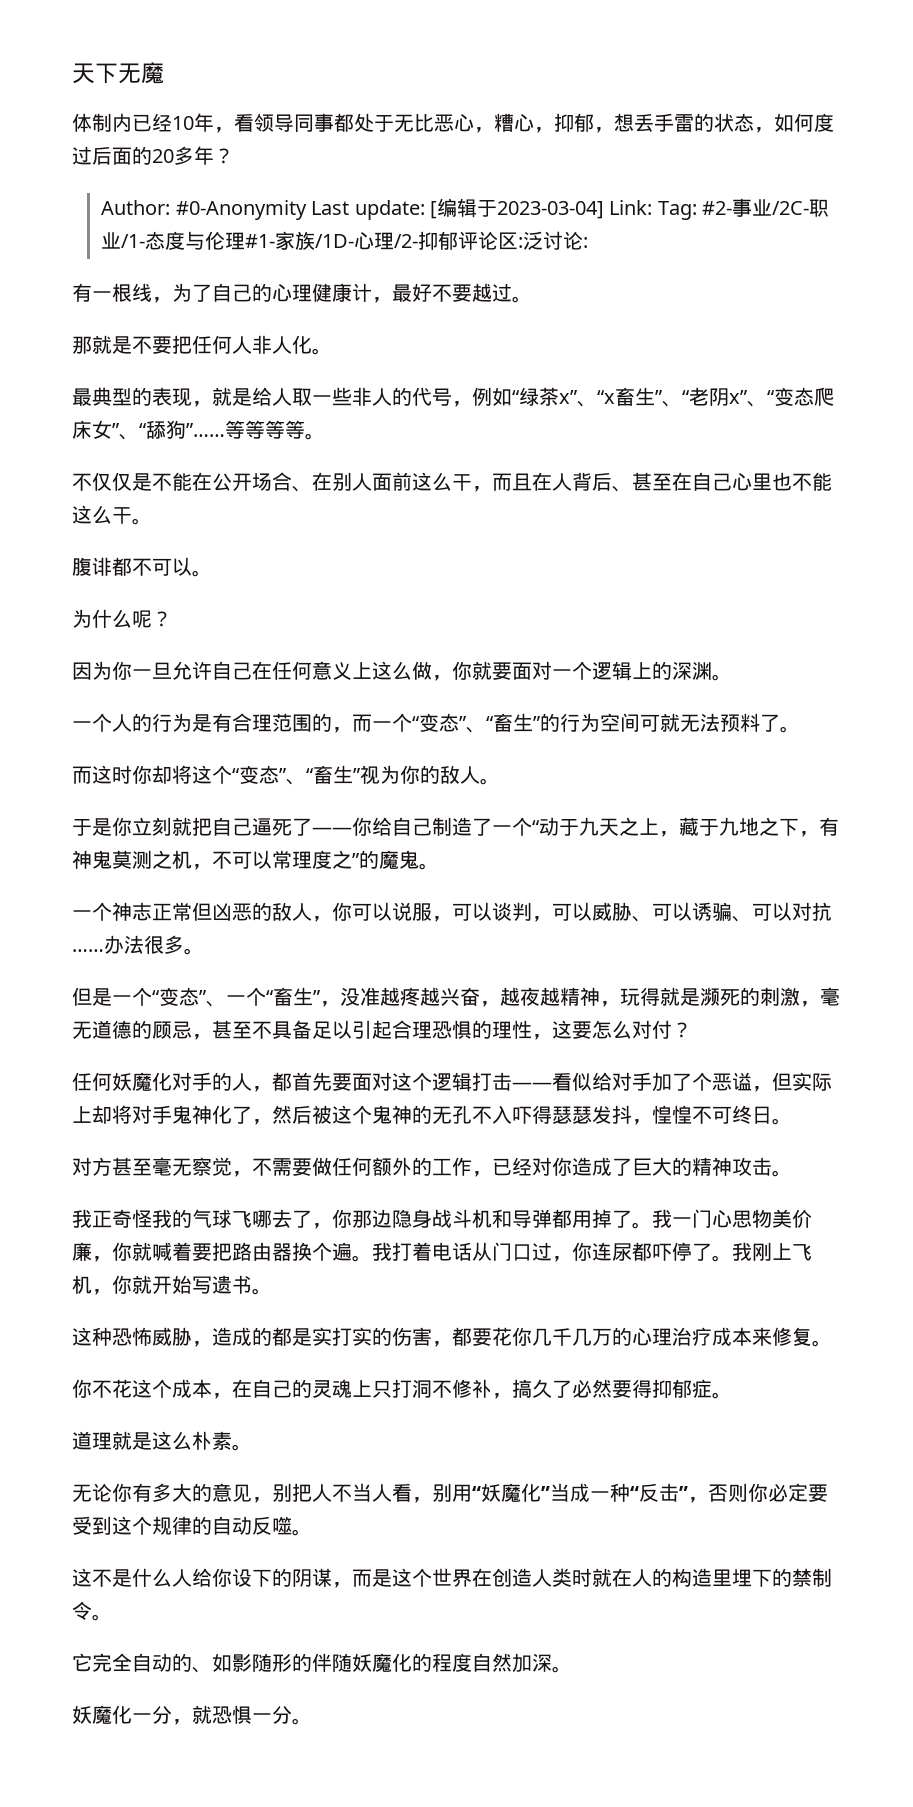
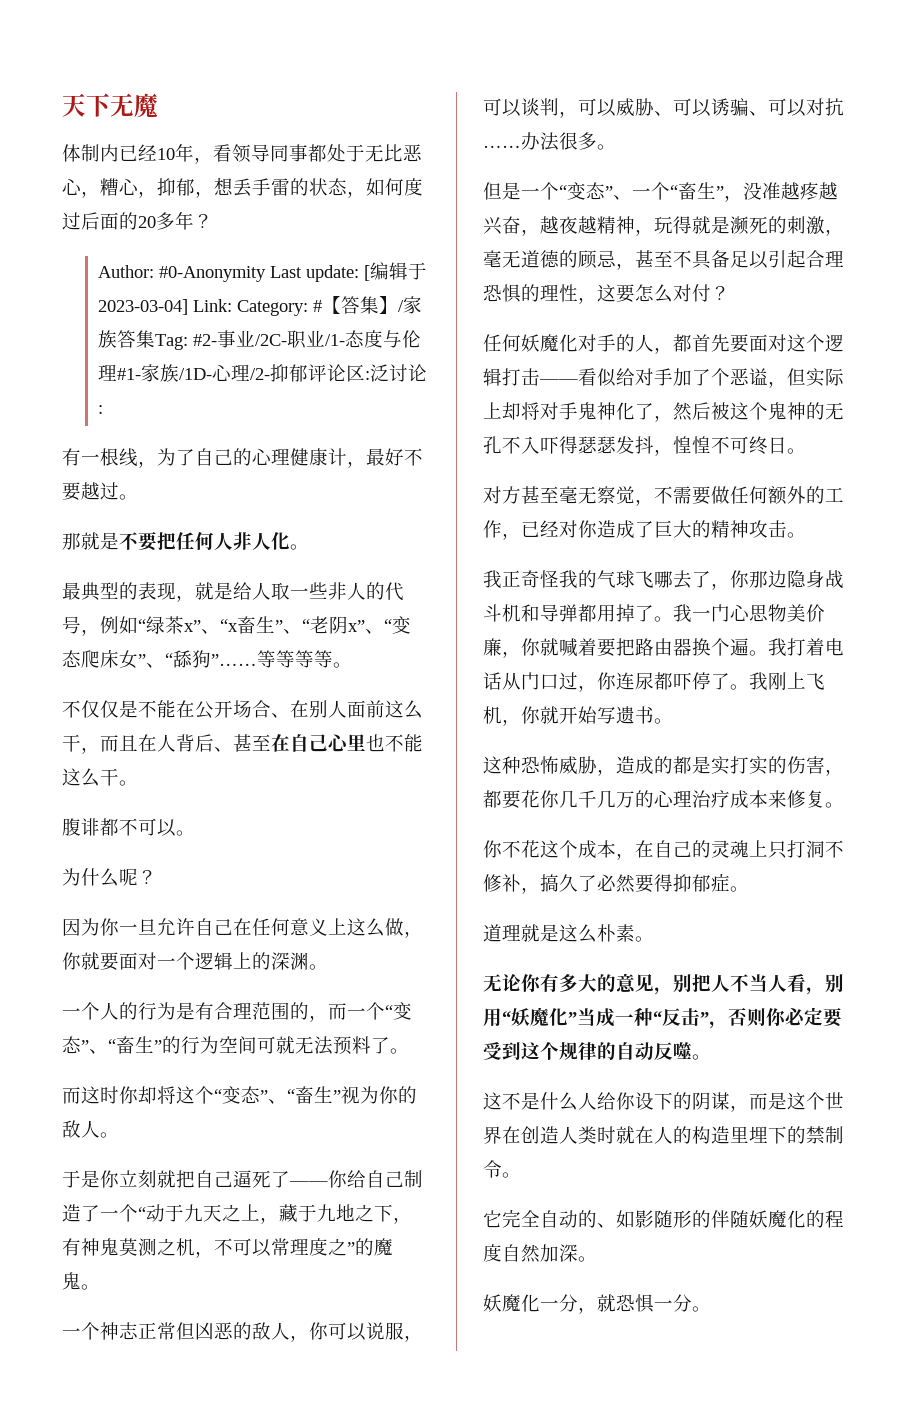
(653, 207) none -> [237,296,423,316] [98,330,156,348] Category: #【答集】/家族答集

